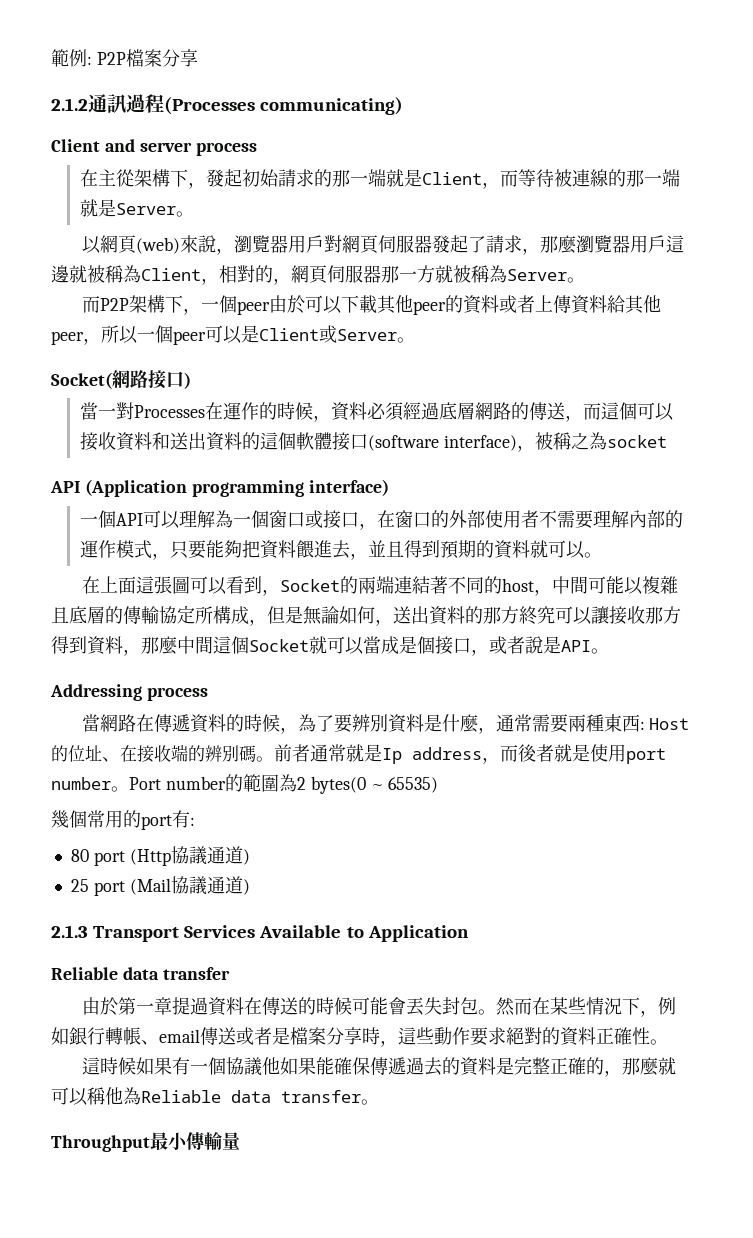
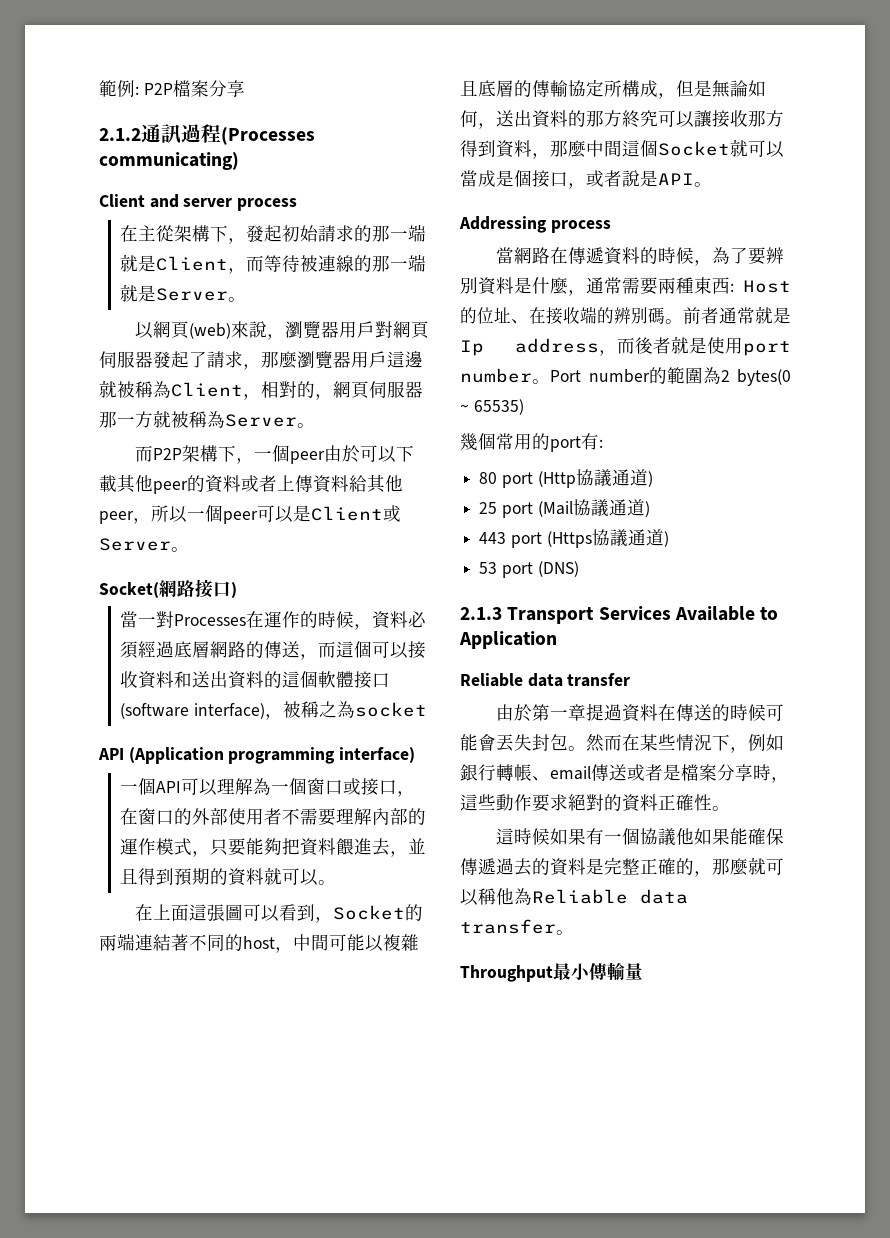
(250, 887) none -> [479,529,669,548] [479,561,579,578] // 443 port (Https協議通道) // 53 port (DNS)

